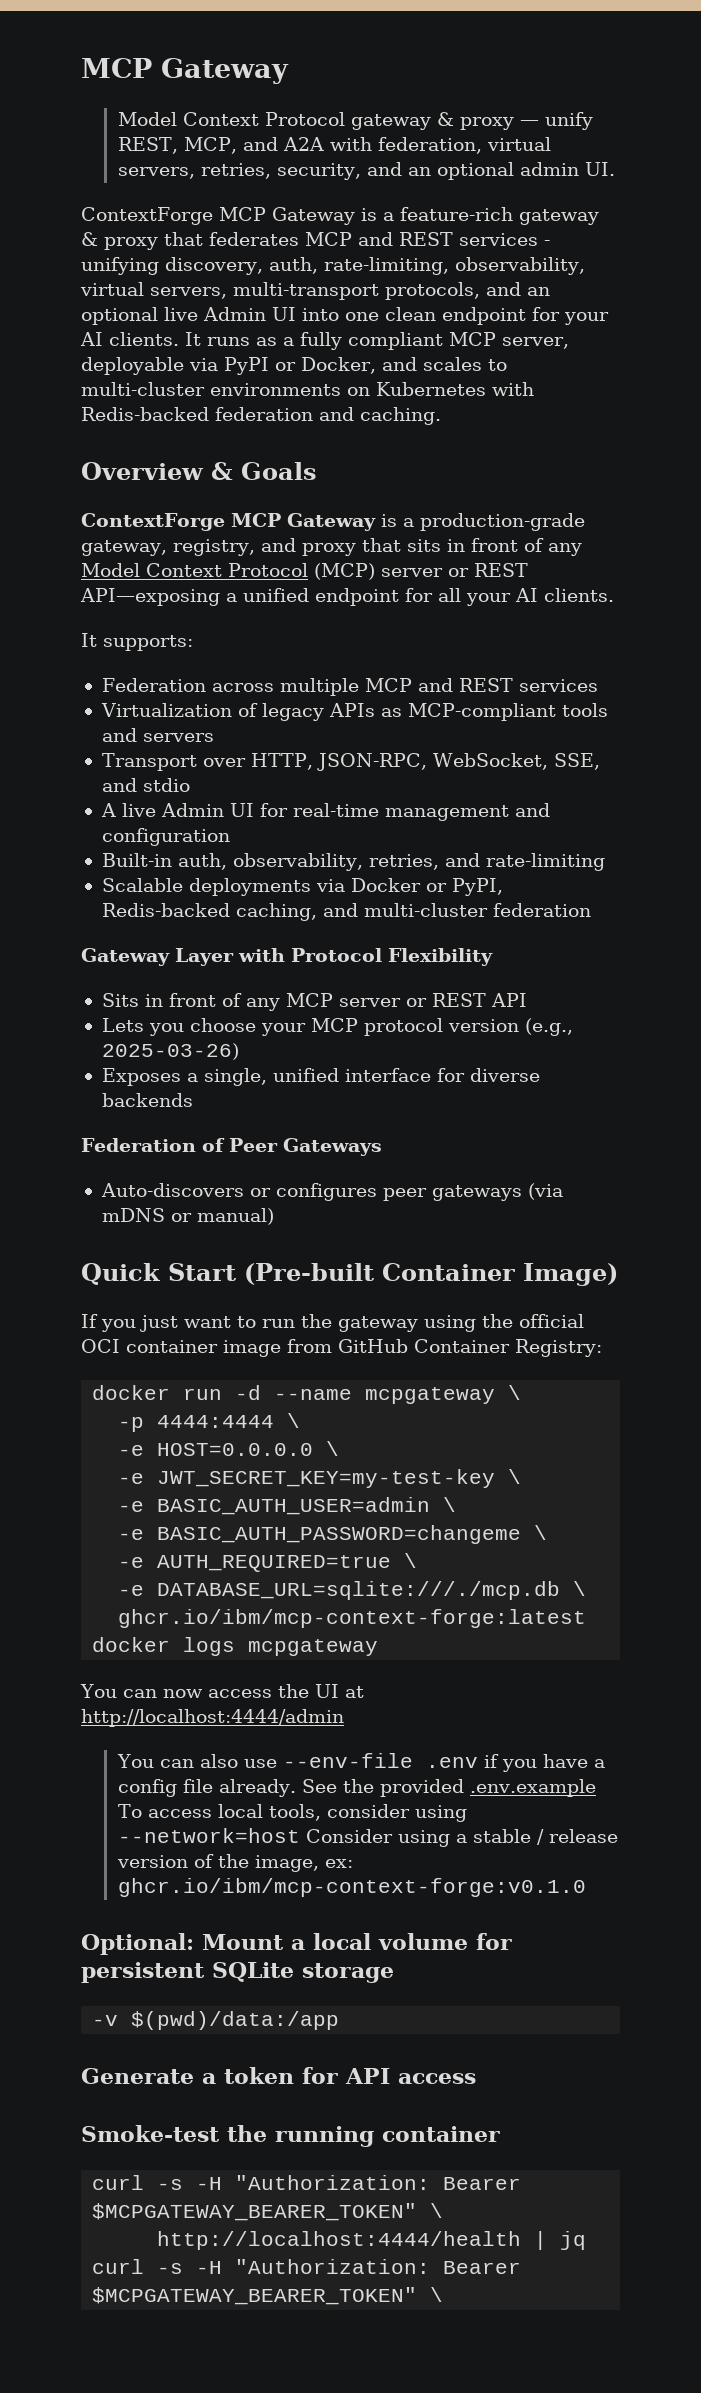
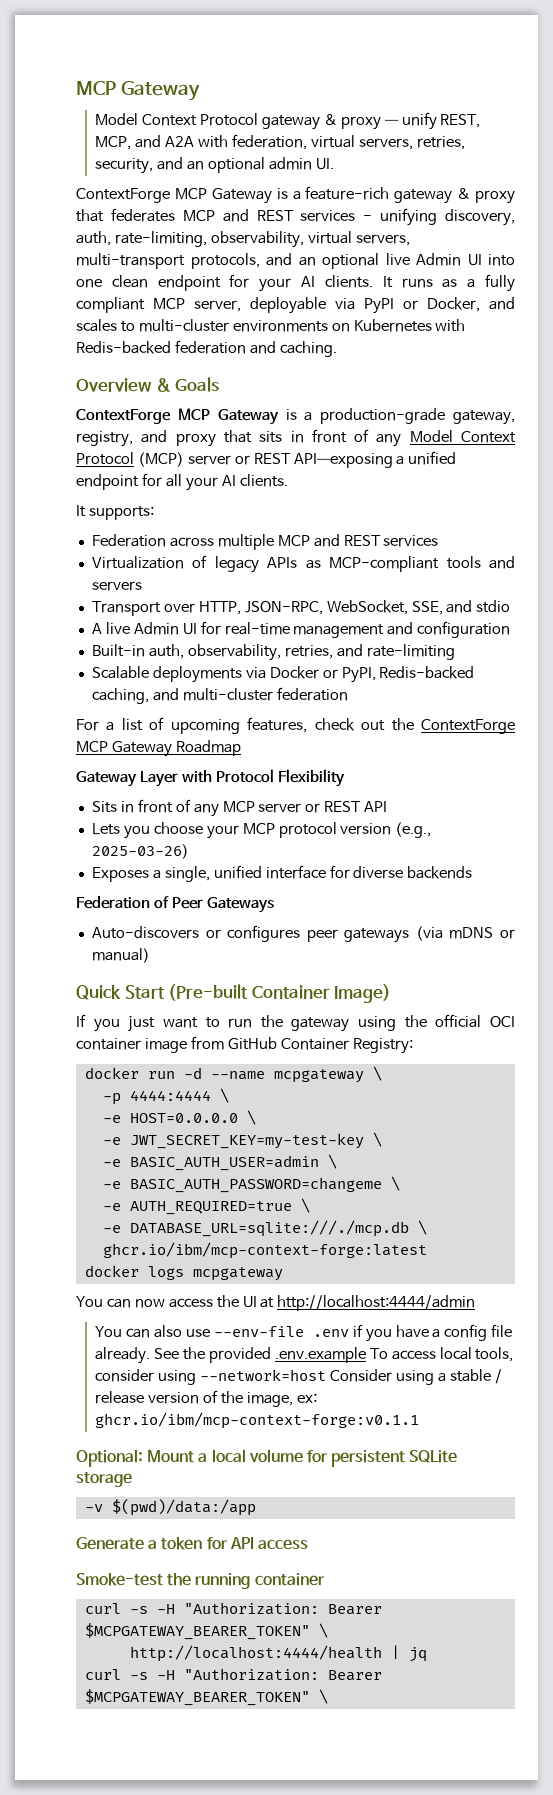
(591, 910) none -> [76,717,515,734] [76,740,241,757] // For a list of upcoming features, check out the ContextForge MCP Gateway Roadmap
[117,1878,586,1897] ghcr.io/ibm/mcp-context-forge:v0.1.0 -> [95,1412,420,1429] ghcr.io/ibm/mcp-context-forge:v0.1.1

